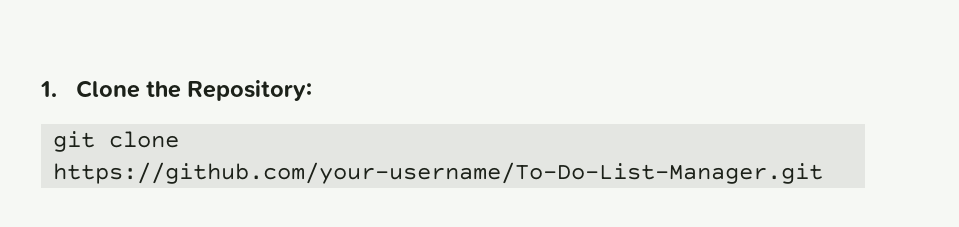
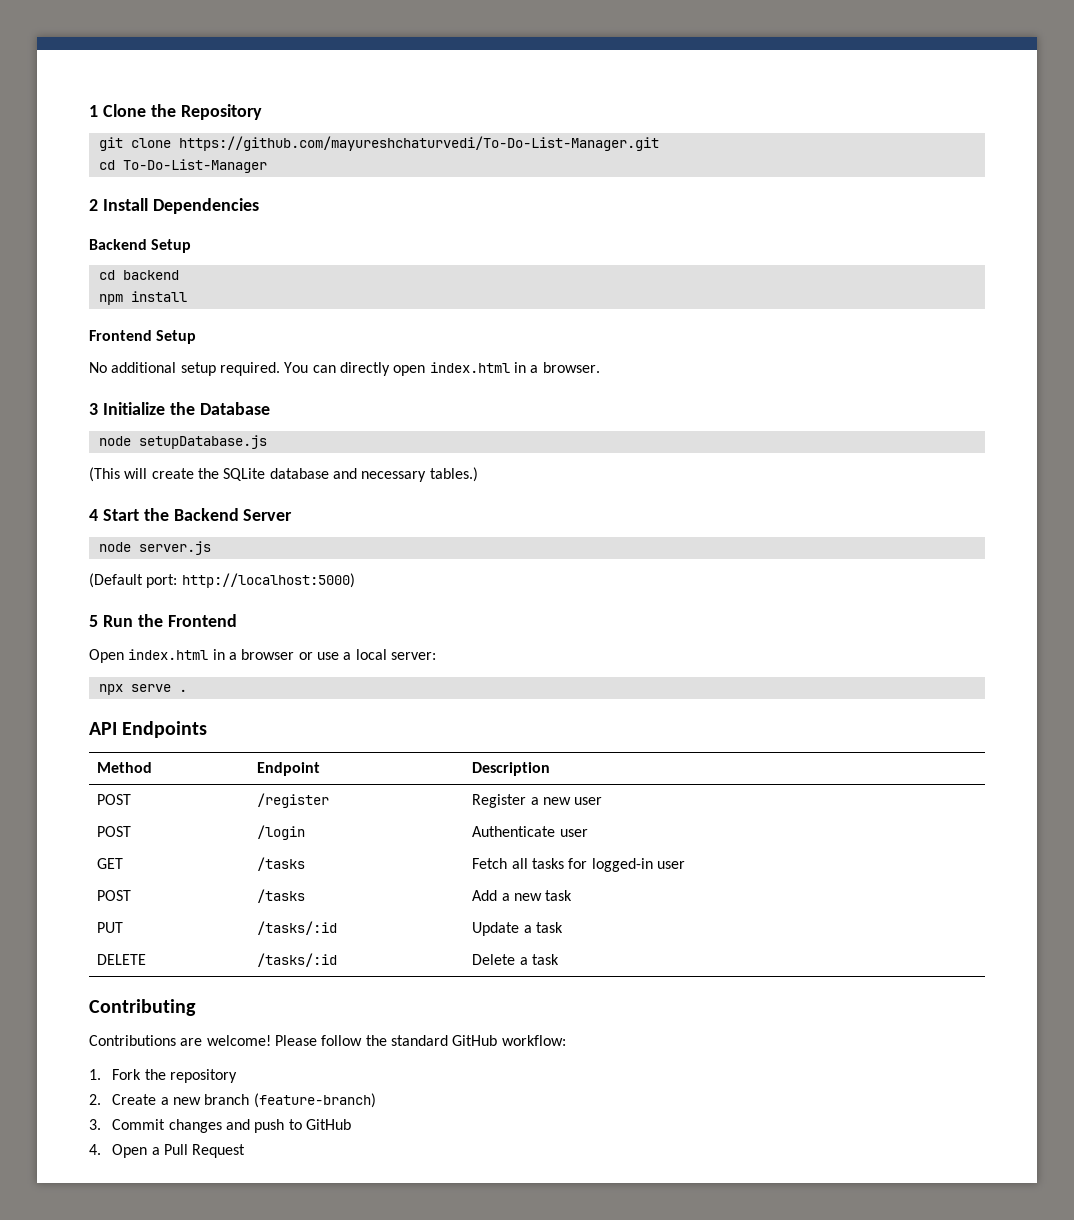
[40,81,57,97] 1. -> [89,105,98,117] 1
[187,80,313,101] Repository: -> [180,104,262,120] Repository
[53,162,824,184] https://github.com/your-username/To-Do-List-Manager.git -> [178,136,659,151] [98,159,267,173] [89,198,259,214] [89,239,192,253] [98,270,179,280] [98,291,187,305] [89,330,197,344] [89,362,600,376] [89,402,270,415] [98,435,267,449] [89,467,478,482] [89,508,293,521] [98,541,211,555] [89,573,355,588] [89,614,237,627] [89,649,436,663] [98,684,187,695] [89,721,208,738] [97,762,153,773] [257,762,321,776] [472,762,551,776] [97,794,132,805] [257,793,330,808] [472,794,603,808] [97,826,132,837] [257,825,306,840] [472,826,588,837] [97,858,124,869] [257,857,306,871] [472,858,686,872] [97,890,132,901] [257,889,306,903] [472,890,573,901] [97,922,124,933] [257,921,338,935] [472,922,564,936] [97,954,147,965] [257,953,338,967] [472,954,560,965] [89,999,196,1016] [89,1035,566,1046] [89,1069,237,1083] [89,1093,376,1108] [89,1119,351,1133] [89,1144,246,1158] https://github.com/mayureshchaturvedi/To-Do-List-Manager.git // cd To-Do-List-Manager // 2 Install Dependencies // Backend Setup // cd backend // npm install // Frontend Setup // No additional setup required. You can directly open index.html in a browser. // 3 Initialize the Database // node setupDatabase.js // (This will create the SQLite database and necessary tables.) // 4 Start the Backend Server // node server.js // (Default port: http://localhost:5000) // 5 Run the Frontend // Open index.html in a browser or use a local server: // npx serve . // API Endpoints // Method | Endpoint | Description // POST | /register | Register a new user // POST | /login | Authenticate user // GET | /tasks | Fetch all tasks for logged-in user // POST | /tasks | Add a new task // PUT | /tasks/:id | Update a task // DELETE | /tasks/:id | Delete a task // Contributing // Contributions are welcome! Please follow the standard GitHub workflow: // 1. Fork the repository // 2. Create a new branch (feature-branch) // 3. Commit changes and push to GitHub // 4. Open a Pull Request

